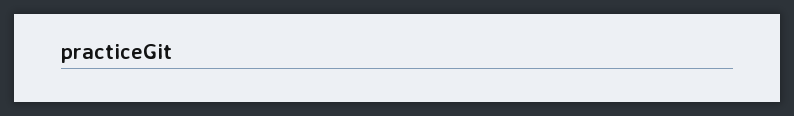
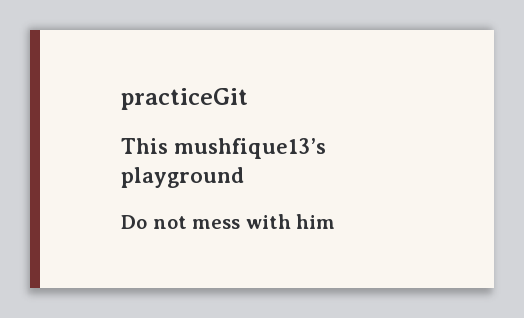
(172, 53) none -> [121,138,326,159] [121,167,244,188] [121,214,336,229] // This mushfique13’s playground // Do not mess with him

